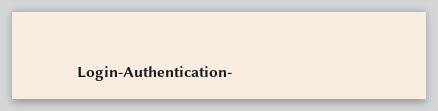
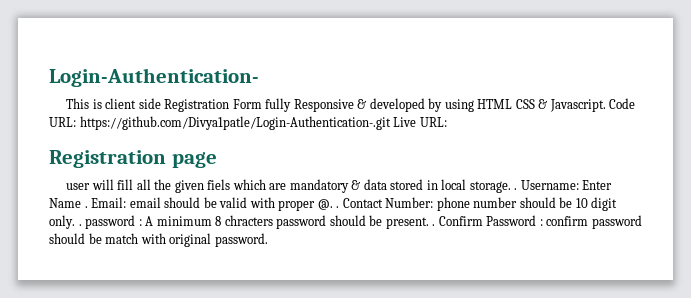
(232, 73) none -> [66,98,636,112] [49,116,447,130] [49,150,217,168] [66,179,613,193] [49,197,618,211] [49,215,642,229] [49,233,268,247] // This is client side Registration Form fully Responsive & developed by using HTML CSS & Javascript. Code URL: https://github.com/Divya1patle/Login-Authentication-.git Live URL: // Registration page // user will fill all the given fiels which are mandatory & data stored in local storage. . Username: Enter Name . Email: email should be valid with proper @. . Contact Number: phone number should be 10 digit only. . password : A minimum 8 chracters password should be present. . Confirm Password : confirm password should be match with original password.

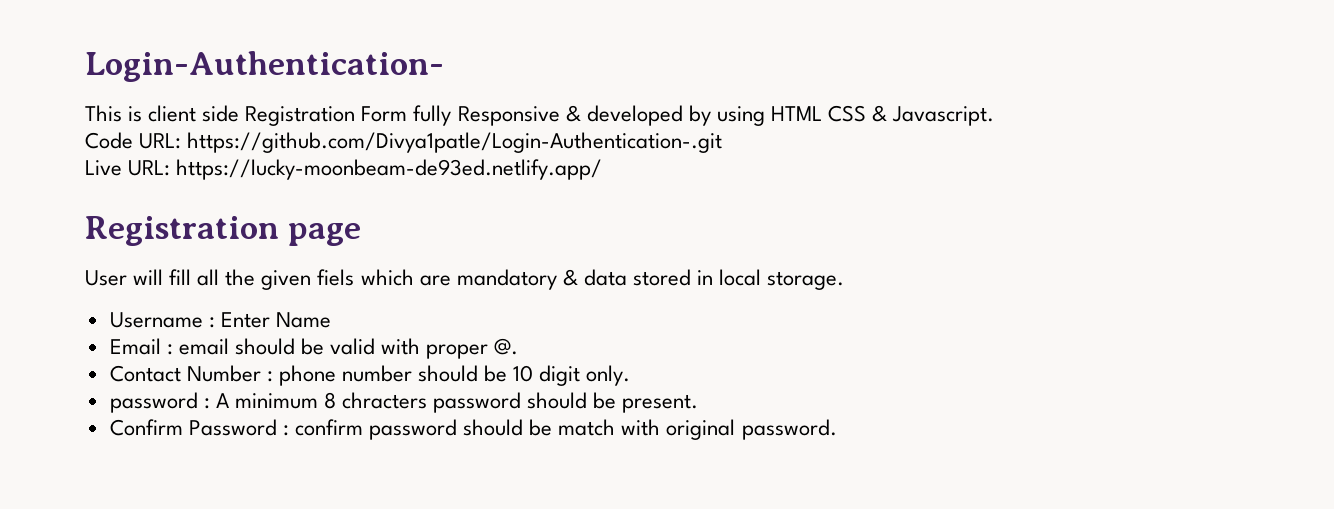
(606, 105) none -> (995, 116) //
(391, 123) none -> (723, 142) //
(447, 122) none -> [176,159,603,180] https://lucky-moonbeam-de93ed.netlify.app/
[66,183,91,190] user -> [85,270,127,286] User
[514,180,579,190] . Username: -> [109,312,215,328] // Username :
[84,197,127,208] . Email: -> [109,338,173,355] // Email :
[336,197,434,208] . Contact Number: -> [109,365,273,382] // Contact Number :
[78,224,82,226] . -> (631, 375) //
[432,224,436,226] . -> (699, 403) //

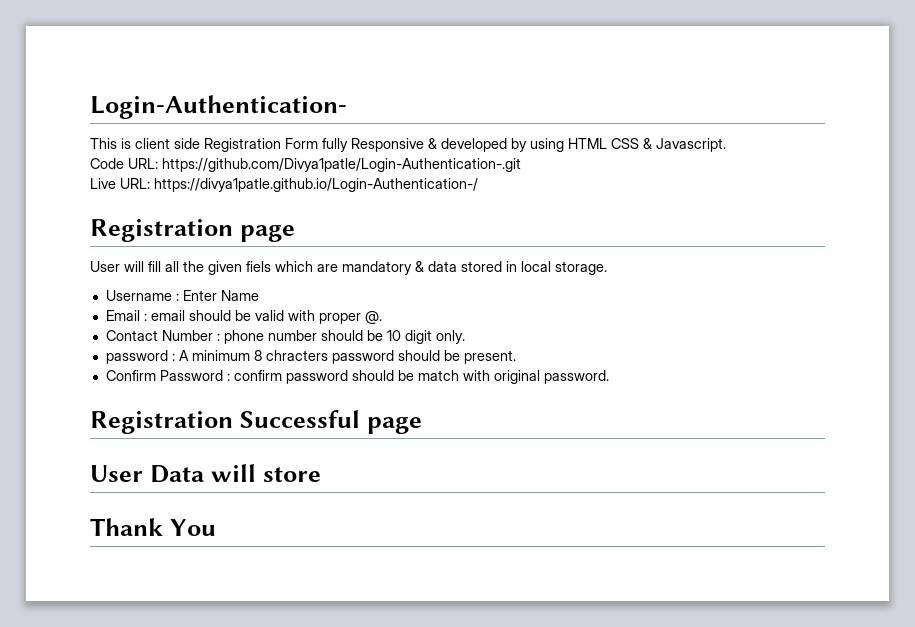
[176,159,603,180] https://lucky-moonbeam-de93ed.netlify.app/ -> [154,178,478,192] https://divya1patle.github.io/Login-Authentication-/
(837, 429) none -> [90,410,422,434] [90,464,321,483] [90,518,216,536] // Registration Successful page // User Data will store // Thank You

